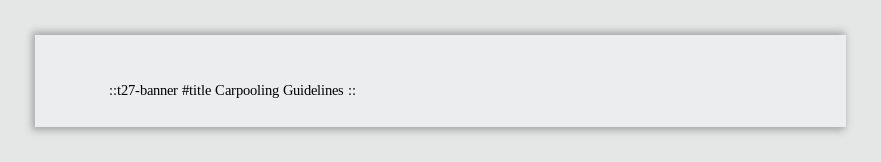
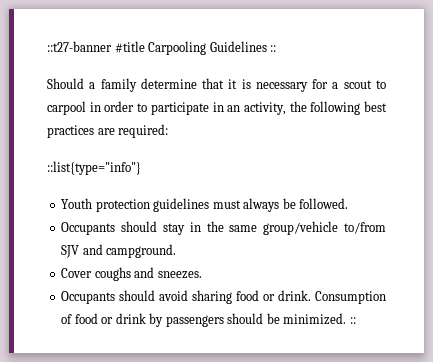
(356, 91) none -> [47,78,386,92] [47,101,387,115] [47,124,169,138] [47,161,141,175] [61,198,349,212] [61,221,386,235] [61,244,177,258] [61,267,202,281] [61,290,386,304] [61,313,356,327] // Should a family determine that it is necessary for a scout to carpool in order to participate in an activity, the following best practices are required: // ::list{type="info"} // Youth protection guidelines must always be followed. // Occupants should stay in the same group/vehicle to/from SJV and campground. // Cover coughs and sneezes. // Occupants should avoid sharing food or drink. Consumption of food or drink by passengers should be minimized. ::

